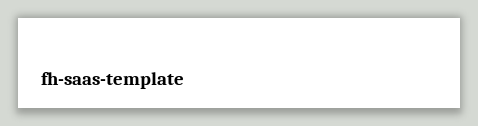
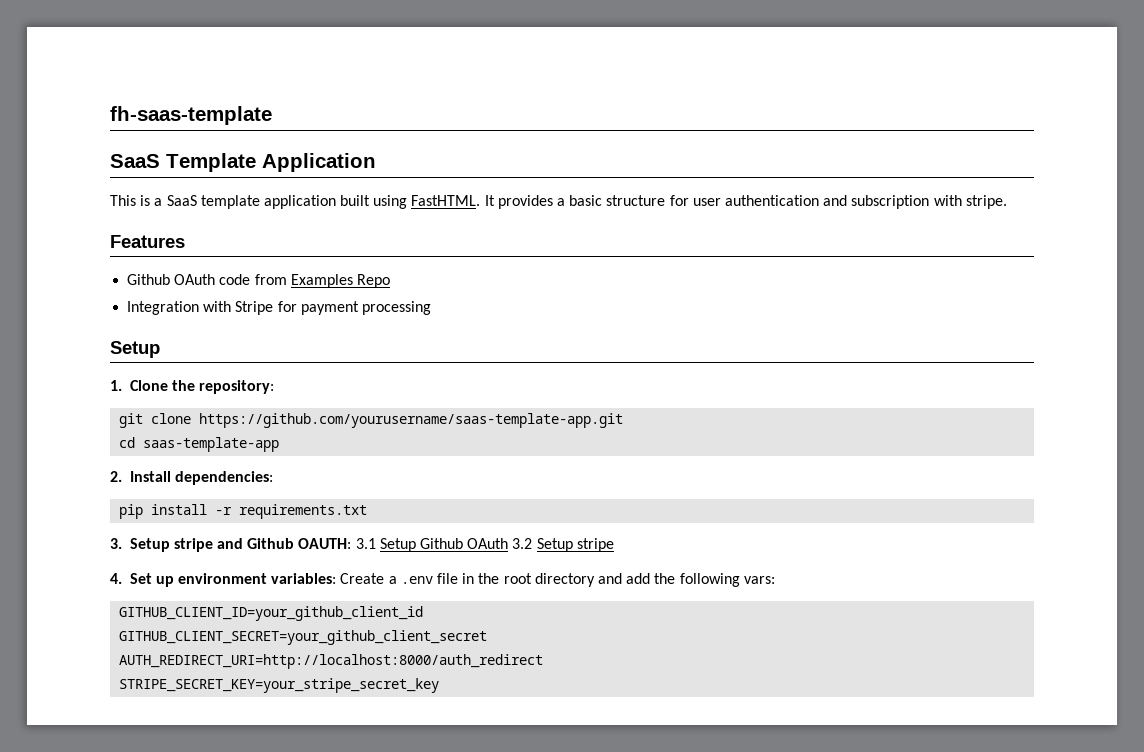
(184, 80) none -> [110,153,376,172] [110,195,1007,209] [110,235,185,248] [127,274,390,288] [127,301,431,315] [110,341,160,358] [110,380,275,394] [119,413,624,428] [119,437,280,452] [110,471,273,485] [119,504,368,519] [110,538,614,552] [110,573,775,587] [119,606,424,621] [119,630,488,645] [119,654,544,669] [119,678,440,693] // SaaS Template Application // This is a SaaS template application built using FastHTML. It provides a basic structure for user authentication and subscription with stripe. // Features // Github OAuth code from Examples Repo // Integration with Stripe for payment processing // Setup // 1. Clone the repository: // git clone https://github.com/yourusername/saas-template-app.git // cd saas-template-app // 2. Install dependencies: // pip install -r requirements.txt // 3. Setup stripe and Github OAUTH: 3.1 Setup Github OAuth 3.2 Setup stripe // 4. Set up environment variables: Create a .env file in the root directory and add the following vars: // GITHUB_CLIENT_ID=your_github_client_id // GITHUB_CLIENT_SECRET=your_github_client_secret // AUTH_REDIRECT_URI=http://localhost:8000/auth_redirect // STRIPE_SECRET_KEY=your_stripe_secret_key

